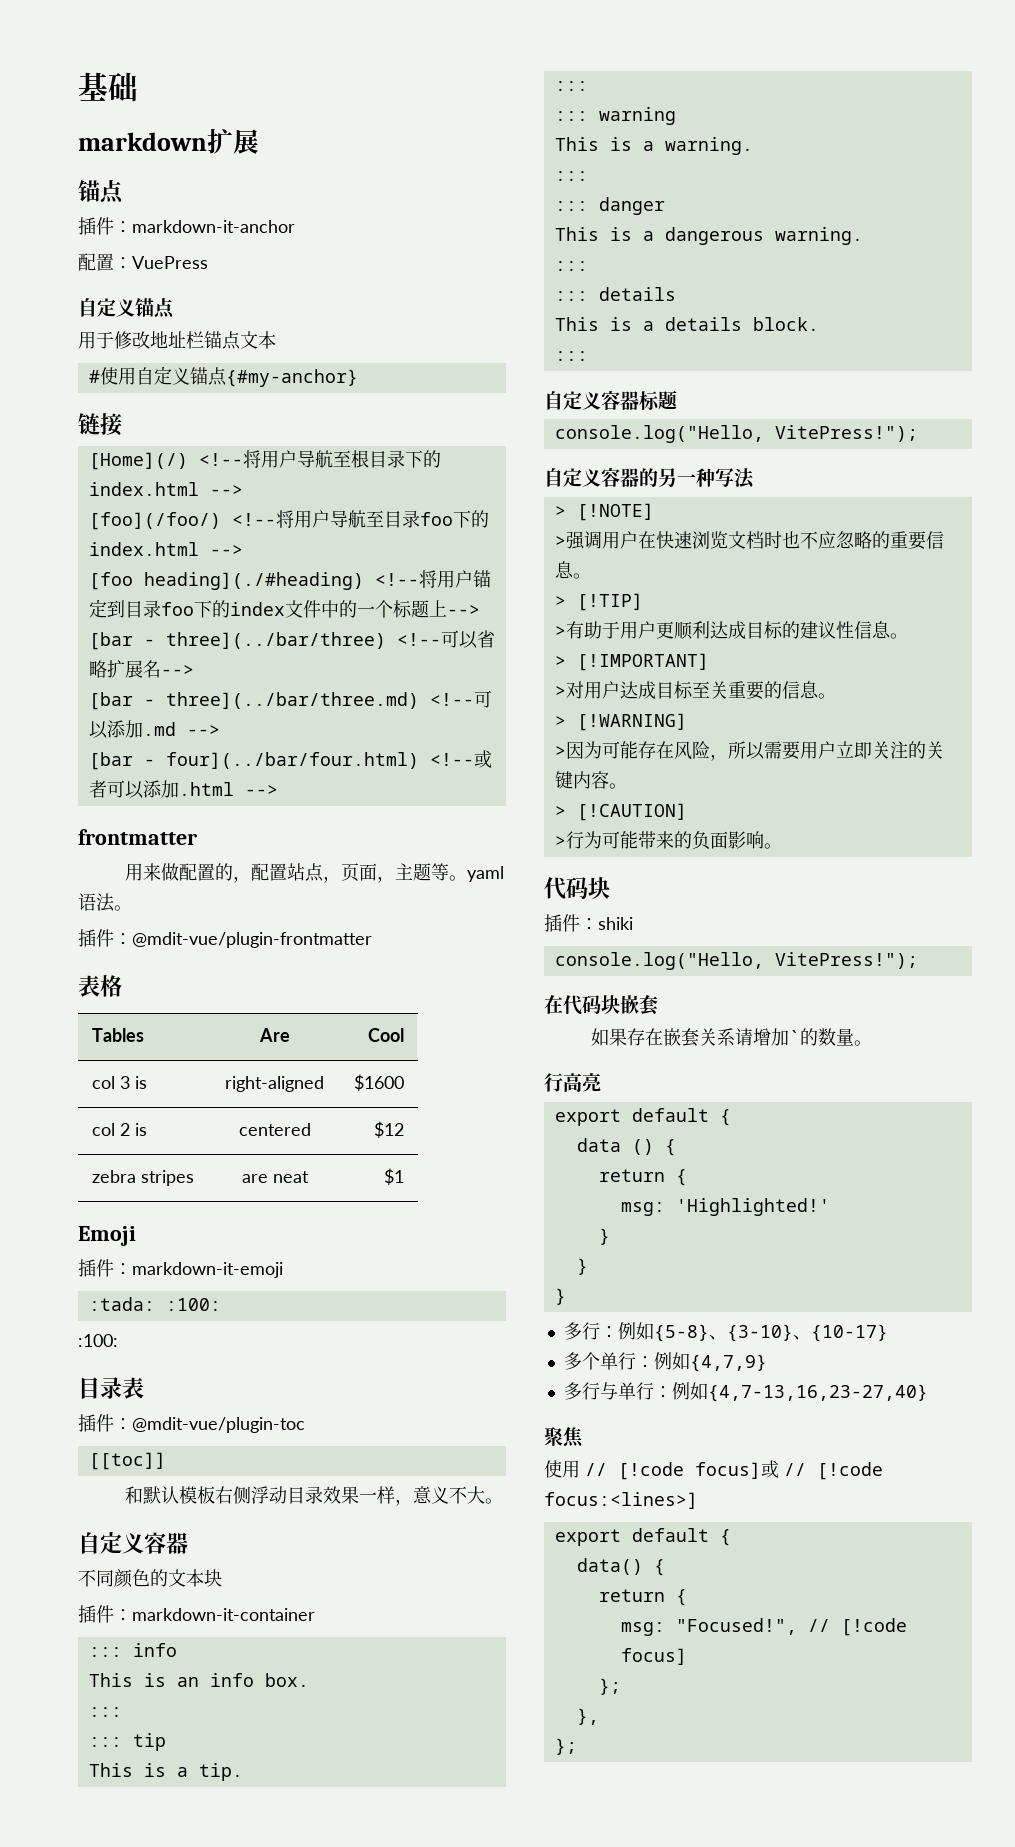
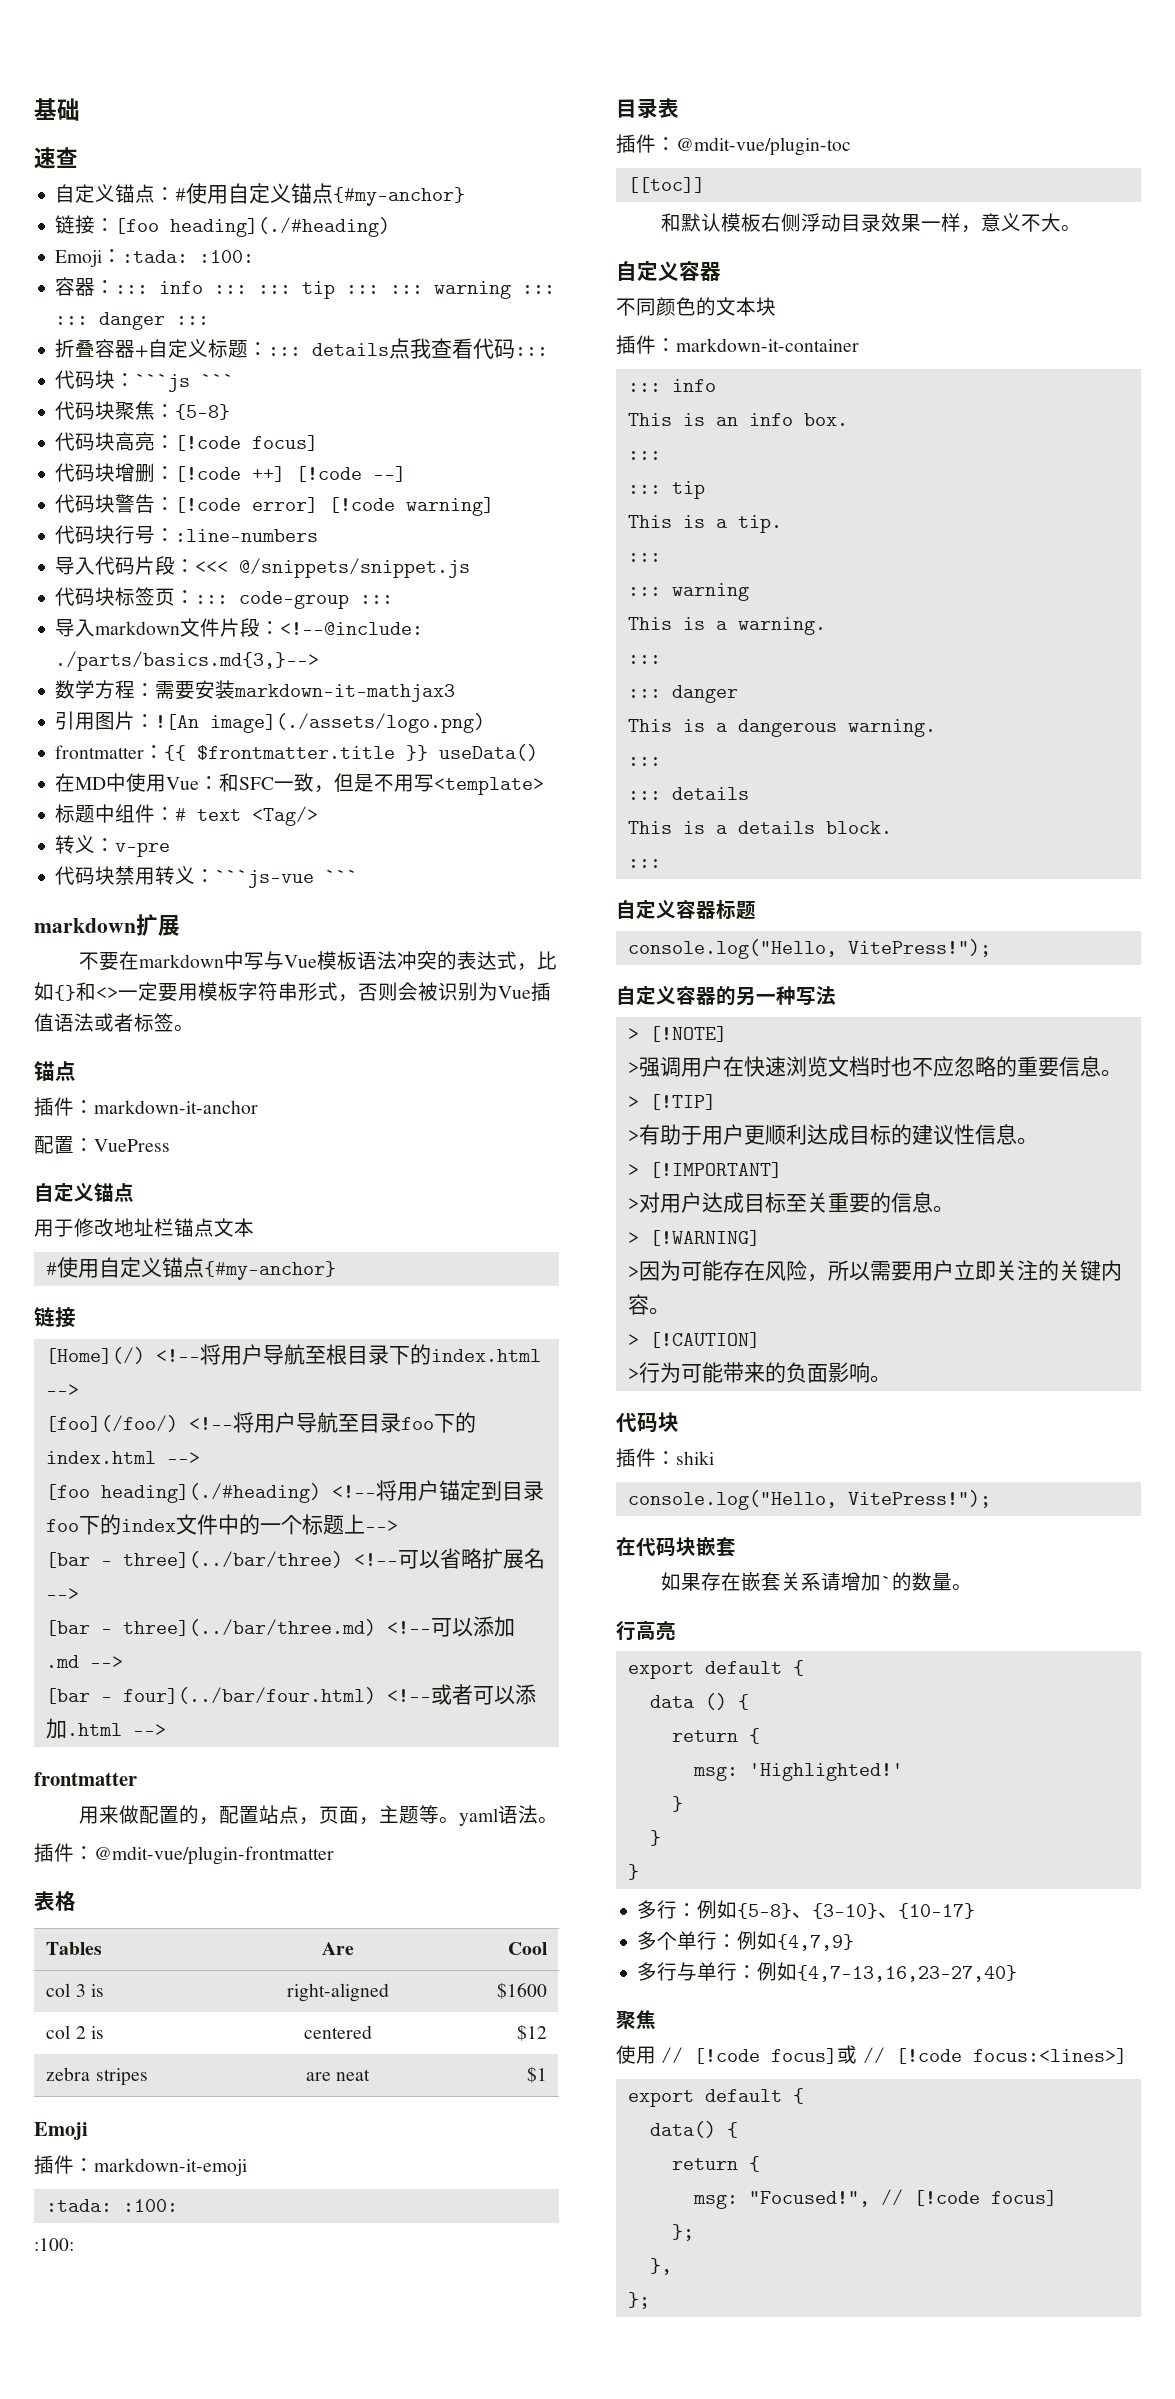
[78,129,259,154] markdown扩展 -> [34,147,78,169] [55,183,466,206] [55,215,391,237] [55,249,255,267] [55,277,556,299] [55,312,210,330] [55,338,549,359] [55,370,235,392] [55,401,231,420] [55,432,319,451] [55,463,407,483] [55,494,495,516] [55,525,319,544] [55,556,471,578] [55,587,394,609] [55,618,424,637] [55,651,320,671] [55,680,456,702] [55,711,486,733] [55,744,539,761] [55,773,545,795] [55,804,319,826] [55,835,171,857] [55,866,359,888] [34,914,180,936] [78,951,557,971] [34,982,551,1002] [34,1013,194,1032] 速查 // 自定义锚点：#使用自定义锚点{#my-anchor} // 链接：[foo heading](./#heading) // Emoji：:tada: :100: // 容器：::: info ::: ::: tip ::: ::: warning ::: ::: danger ::: // 折叠容器+自定义标题：::: details点我查看代码::: // 代码块：```js ``` // 代码块聚焦：{5-8} // 代码块高亮：[!code focus] // 代码块增删：[!code ++] [!code --] // 代码块警告：[!code error] [!code warning] // 代码块行号：:line-numbers // 导入代码片段：<<< @/snippets/snippet.js // 代码块标签页：::: code-group ::: // 导入markdown文件片段：<!--@include: ./parts/basics.md{3,}--> // 数学方程：需要安装markdown-it-mathjax3 // 引用图片：![An image](./assets/logo.png) // frontmatter：{{ $frontmatter.title }} useData() // 在MD中使用Vue：和SFC一致，但是不用写<template> // 标题中组件：# text <Tag/> // 转义：v-pre // 代码块禁用转义：```js-vue ``` // markdown扩展 // 不要在markdown中写与Vue模板语法冲突的表达式，比如{}和<>一定要用模板字符串形式，否则会被识别为Vue插值语法或者标签。

